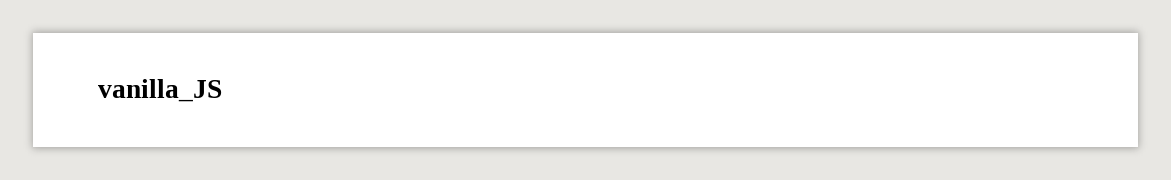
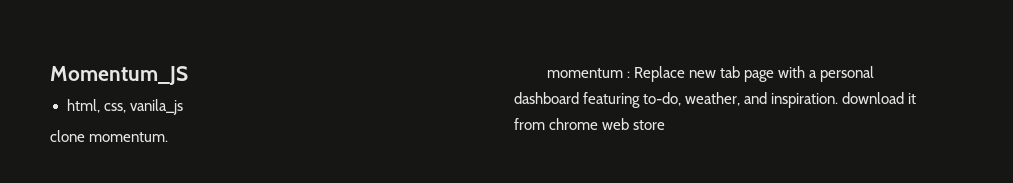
[98,79,222,102] vanilla_JS -> [50,66,188,85] [66,99,183,115] [50,130,169,142] [547,66,875,82] [514,92,917,108] [514,118,666,130] Momentum_JS // html, css, vanila_js // clone momentum. // momentum : Replace new tab page with a personal dashboard featuring to-do, weather, and inspiration. download it from chrome web store

